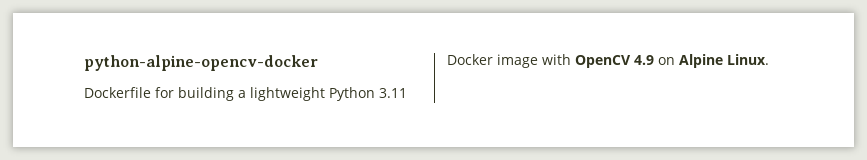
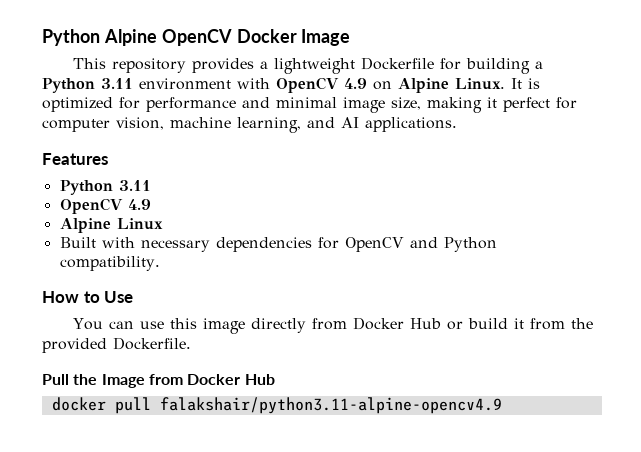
[84,55,318,71] python-alpine-opencv-docker // -> [42,29,351,46] [73,58,356,74] Python Alpine OpenCV Docker Image // This repository provides a lightweight
[250,87,407,101] [447,54,538,68] lightweight Python 3.11 Docker image -> [42,78,231,93] Python 3.11 environment
(769, 59) none -> [511,78,540,89] [42,97,577,113] [42,117,457,133] [42,153,108,165] [59,180,151,195] [59,198,151,214] [59,218,163,233] [59,237,497,252] [59,256,160,271] [42,291,134,303] [73,317,594,334] [42,337,191,353] [42,374,275,388] [51,397,502,414] It is optimized for performance and minimal image size, making it perfect for computer vision, machine learning, and AI applications. // Features // Python 3.11 // OpenCV 4.9 // Alpine Linux // Built with necessary dependencies for OpenCV and Python compatibility. // How to Use // You can use this image directly from Docker Hub or build it from the provided Dockerfile. // Pull the Image from Docker Hub // docker pull falakshair/python3.11-alpine-opencv4.9

